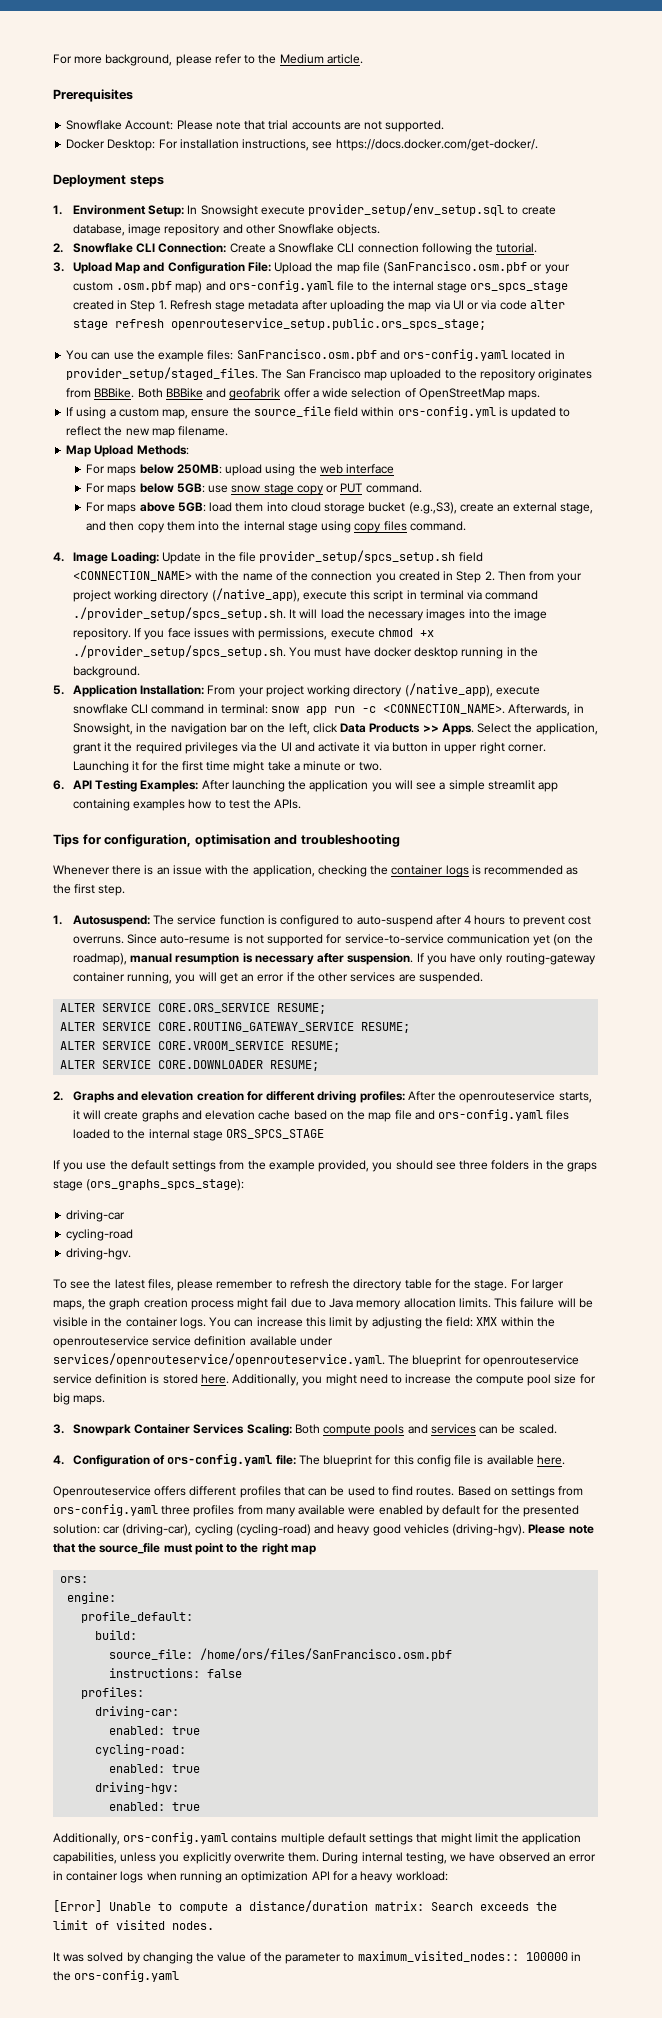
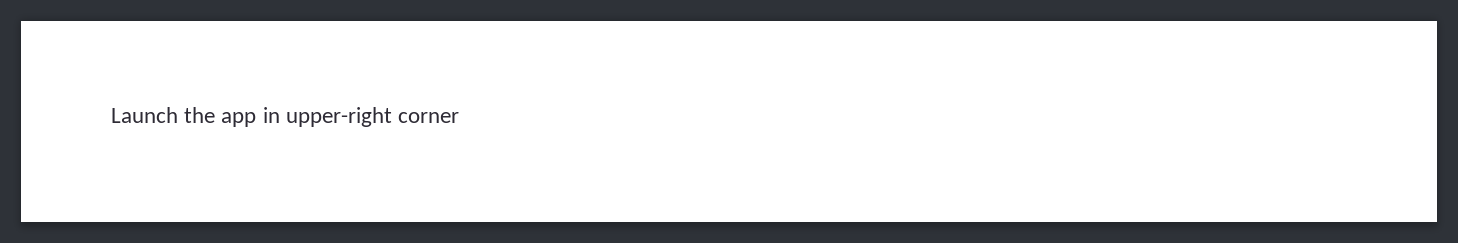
[53,54,363,66] [53,89,133,102] [66,120,445,132] [66,139,538,151] [53,174,164,187] [53,203,556,217] [72,224,381,236] [53,243,538,255] [53,261,570,274] [72,280,569,293] [72,300,565,312] [72,318,486,330] [66,349,565,362] [66,367,593,381] [66,388,541,400] [66,406,571,419] [66,426,229,438] [66,445,189,457] [86,464,395,476] [86,483,422,495] [86,502,594,514] [86,521,466,533] [53,550,483,564] [72,571,583,583] [72,588,539,602] [72,607,548,621] [72,628,434,640] [72,645,538,659] [72,666,140,678] [53,683,540,697] [72,704,584,716] [72,723,598,735] [72,742,546,754] [72,761,382,773] [53,780,559,792] [72,799,302,811] [53,834,400,847] [53,865,579,877] [53,884,126,896] [53,915,592,927] [72,934,593,946] [72,953,596,965] [72,972,483,984] [60,1003,327,1014] [60,1022,411,1033] [60,1041,341,1052] [60,1060,320,1071] [53,1091,592,1103] [72,1109,570,1122] [72,1129,325,1141] [53,1160,598,1172] [53,1179,245,1191] [66,1210,126,1222] [66,1229,134,1241] [66,1248,132,1260] [53,1279,564,1291] [53,1298,593,1310] [53,1317,555,1329] [53,1336,333,1348] [53,1353,579,1367] [53,1374,596,1386] [53,1393,106,1405] [53,1424,557,1436] [53,1453,565,1467] [53,1486,584,1498] [53,1504,579,1517] [53,1524,594,1536] [53,1543,316,1555] [60,1576,89,1583] [67,1592,117,1604] [81,1611,194,1623] [95,1630,138,1640] [109,1648,453,1661] [109,1668,243,1678] [81,1687,145,1699] [95,1706,180,1718] [109,1726,201,1735] [95,1744,187,1756] [109,1764,201,1773] [95,1782,180,1794] [109,1802,201,1811] [53,1832,582,1845] [53,1852,597,1864] [53,1871,448,1883] [53,1900,557,1913] [53,1920,214,1930] [53,1951,581,1964] [53,1970,180,1982] For more background, please refer to the Medium article. // Prerequisites // Snowflake Account: Please note that trial accounts are not supported. // Docker Desktop: For installation instructions, see https://docs.docker.com/get-docker/. // Deployment steps // 1. Environment Setup: In Snowsight execute provider_setup/env_setup.sql to create database, image repository and other Snowflake objects. // 2. Snowflake CLI Connection: Create a Snowflake CLI connection following the tutorial. // 3. Upload Map and Configuration File: Upload the map file (SanFrancisco.osm.pbf or your custom .osm.pbf map) and ors-config.yaml file to the internal stage ors_spcs_stage created in Step 1. Refresh stage metadata after uploading the map via UI or via code alter stage refresh openrouteservice_setup.public.ors_spcs_stage; // You can use the example files: SanFrancisco.osm.pbf and ors-config.yaml located in provider_setup/staged_files. The San Francisco map uploaded to the repository originates from BBBike. Both BBBike and geofabrik offer a wide selection of OpenStreetMap maps. // If using a custom map, ensure the source_file field within ors-config.yml is updated to reflect the new map filename. // Map Upload Methods: // For maps below 250MB: upload using the web interface // For maps below 5GB: use snow stage copy or PUT command. // For maps above 5GB: load them into cloud storage bucket (e.g.,S3), create an external stage, and then copy them into the internal stage using copy files command. // 4. Image Loading: Update in the file provider_setup/spcs_setup.sh field <CONNECTION_NAME> with the name of the connection you created in Step 2. Then from your project working directory (/native_app), execute this script in terminal via command ./provider_setup/spcs_setup.sh. It will load the necessary images into the image repository. If you face issues with permissions, execute chmod +x ./provider_setup/spcs_setup.sh. You must have docker desktop running in the background. // 5. Application Installation: From your project working directory (/native_app), execute snowflake CLI command in terminal: snow app run -c <CONNECTION_NAME>. Afterwards, in Snowsight, in the navigation bar on the left, click Data Products >> Apps. Select the application, grant it the required privileges via the UI and activate it via button in upper right corner. Launching it for the first time might take a minute or two. // 6. API Testing Examples: After launching the application you will see a simple streamlit app containing examples how to test the APIs. // Tips for configuration, optimisation and troubleshooting // Whenever there is an issue with the application, checking the container logs is recommended as the first step. // 1. Autosuspend: The service function is configured to auto-suspend after 4 hours to prevent cost overruns. Since auto-resume is not supported for service-to-service communication yet (on the roadmap), manual resumption is necessary after suspension. If you have only routing-gateway container running, you will get an error if the other services are suspended. // ALTER SERVICE CORE.ORS_SERVICE RESUME; // ALTER SERVICE CORE.ROUTING_GATEWAY_SERVICE RESUME; // ALTER SERVICE CORE.VROOM_SERVICE RESUME; // ALTER SERVICE CORE.DOWNLOADER RESUME; // 2. Graphs and elevation creation for different driving profiles: After the openrouteservice starts, it will create graphs and elevation cache based on the map file and ors-config.yaml files loaded to the internal stage ORS_SPCS_STAGE // If you use the default settings from the example provided, you should see three folders in the graps stage (ors_graphs_spcs_stage): // driving-car // cycling-road // driving-hgv. // To see the latest files, please remember to refresh the directory table for the stage. For larger maps, the graph creation process might fail due to Java memory allocation limits. This failure will be visible in the container logs. You can increase this limit by adjusting the field: XMX within the openrouteservice service definition available under services/openrouteservice/openrouteservice.yaml. The blueprint for openrouteservice service definition is stored here. Additionally, you might need to increase the compute pool size for big maps. // 3. Snowpark Container Services Scaling: Both compute pools and services can be scaled. // 4. Configuration of ors-config.yaml file: The blueprint for this config file is available here. // Openrouteservice offers different profiles that can be used to find routes. Based on settings from ors-config.yaml three profiles from many available were enabled by default for the presented solution: car (driving-car), cycling (cycling-road) and heavy good vehicles (driving-hgv). Please note that the source_file must point to the right map // ors: // engine: // profile_default: // build: // source_file: /home/ors/files/SanFrancisco.osm.pbf // instructions: false // profiles: // driving-car: // enabled: true // cycling-road: // enabled: true // driving-hgv: // enabled: true // Additionally, ors-config.yaml contains multiple default settings that might limit the application capabilities, unless you explicitly overwrite them. During internal testing, we have observed an error in container logs when running an optimization API for a heavy workload: // [Error] Unable to compute a distance/duration matrix: Search exceeds the limit of visited nodes. // It was solved by changing the value of the parameter to maximum_visited_nodes:: 100000 in the ors-config.yaml -> [111,107,460,127] Launch the app in upper-right corner

